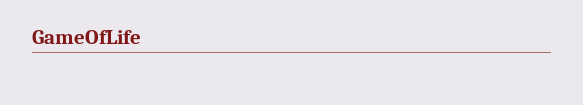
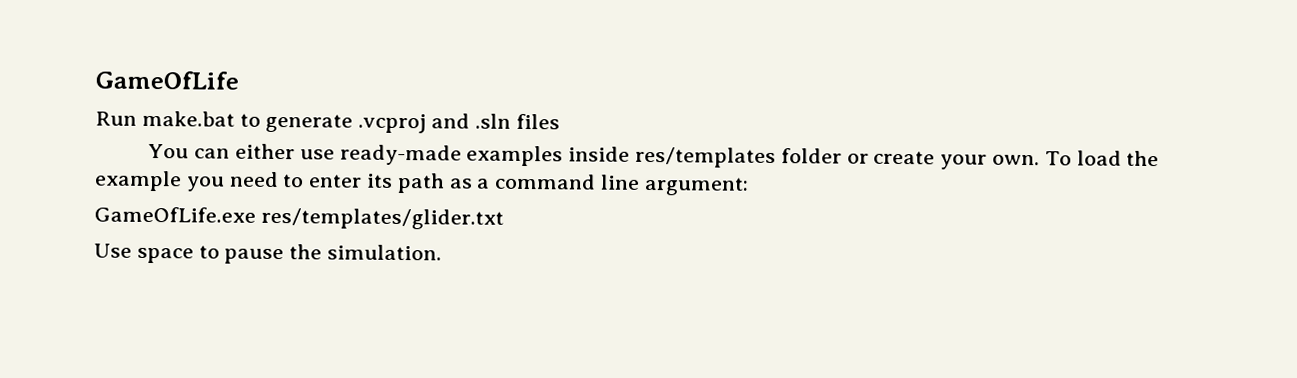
(141, 37) none -> [95,110,560,134] [148,143,1160,170] [94,170,749,196] [94,206,504,230] [94,243,443,265] // Run make.bat to generate .vcproj and .sln files // You can either use ready-made examples inside res/templates folder or create your own. To load the example you need to enter its path as a command line argument: // GameOfLife.exe res/templates/glider.txt // Use space to pause the simulation.

